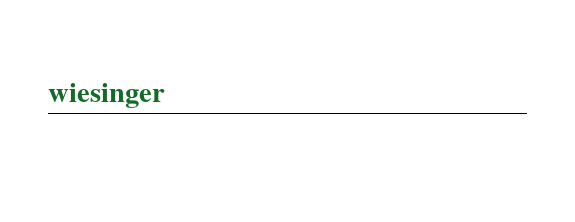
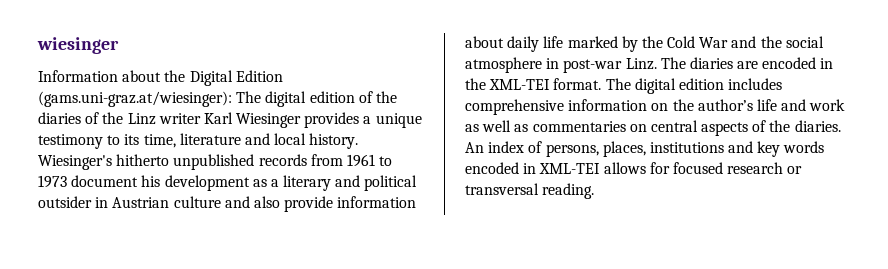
(165, 95) none -> [38,70,283,86] [38,91,397,107] [38,112,422,128] [38,133,359,149] [38,154,393,170] [38,175,418,191] [38,196,417,212] [465,36,824,52] [465,57,834,73] [465,78,783,94] [465,99,846,115] [465,120,841,136] [465,141,825,157] [465,162,803,174] [465,183,595,199] // Information about the Digital Edition (gams.uni-graz.at/wiesinger): The digital edition of the diaries of the Linz writer Karl Wiesinger provides a unique testimony to its time, literature and local history. Wiesinger's hitherto unpublished records from 1961 to 1973 document his development as a literary and political outsider in Austrian culture and also provide information about daily life marked by the Cold War and the social atmosphere in post-war Linz. The diaries are encoded in the XML-TEI format. The digital edition includes comprehensive information on the author’s life and work as well as commentaries on central aspects of the diaries. An index of persons, places, institutions and key words encoded in XML-TEI allows for focused research or transversal reading.

